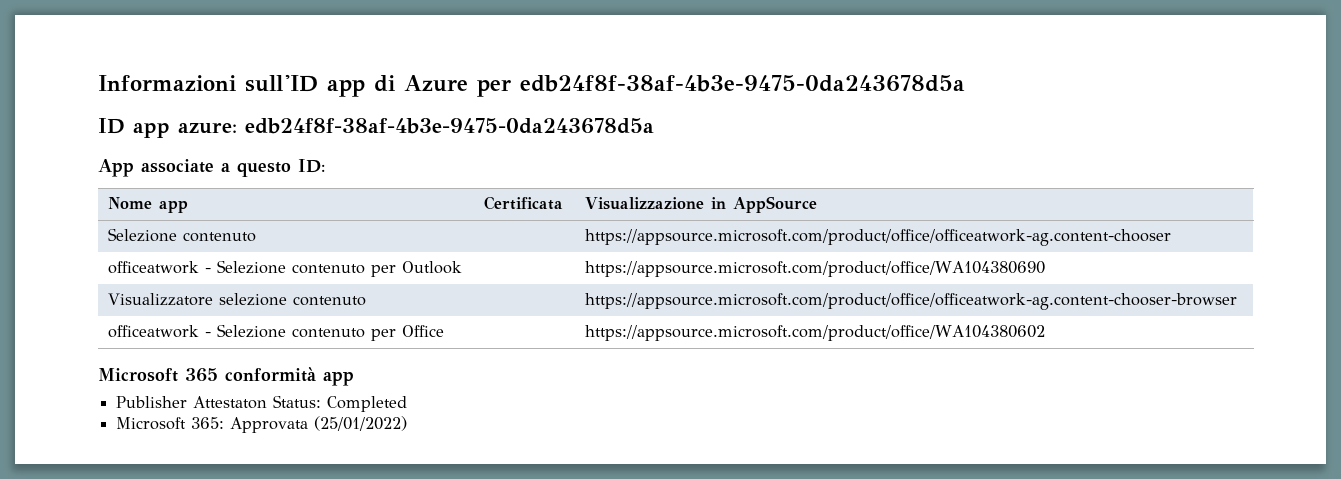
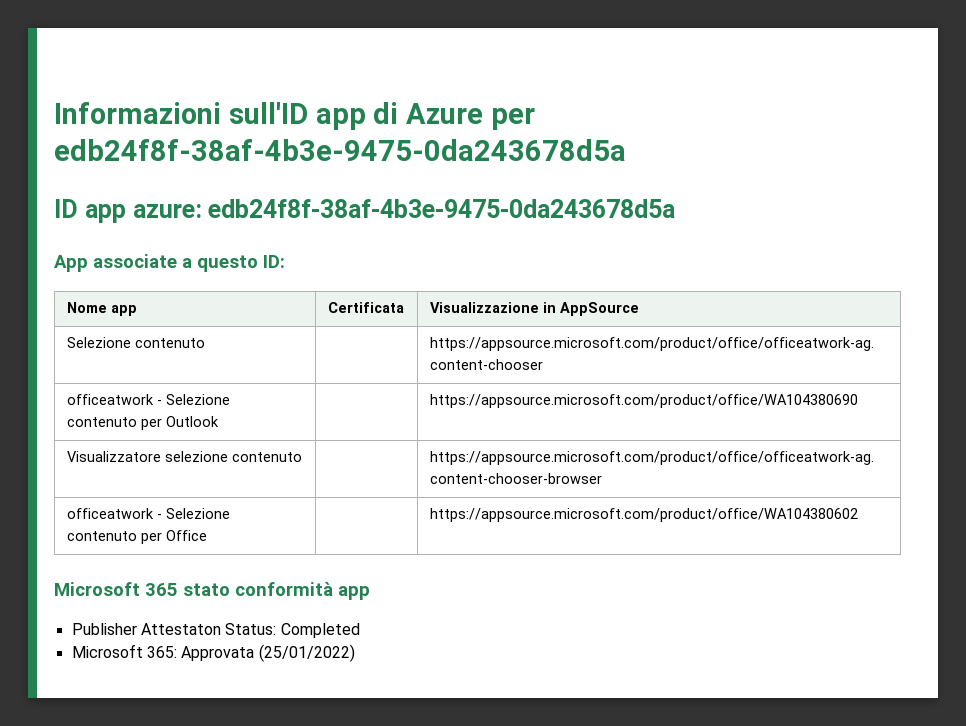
(218, 375) none -> [183,583,230,596] stato

